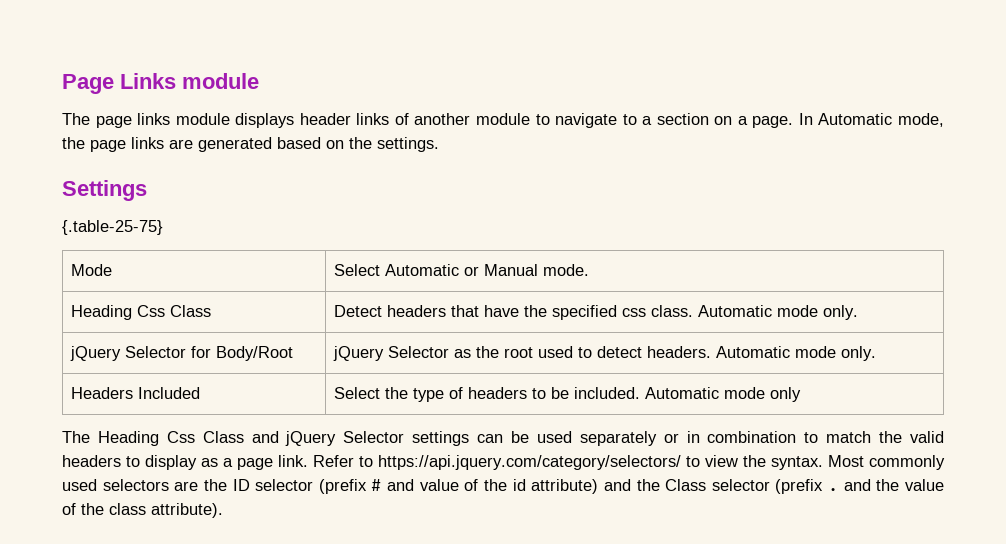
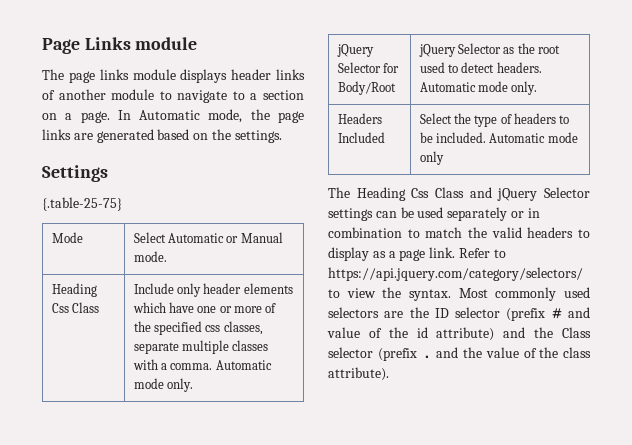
[333,305,693,320] Detect headers that have the specified css class. -> [133,283,293,297] [132,302,277,313] [133,321,263,335] [133,340,269,354] [132,359,213,370] Include only header elements which have one or more of the specified css classes, separate multiple classes with a comma.

